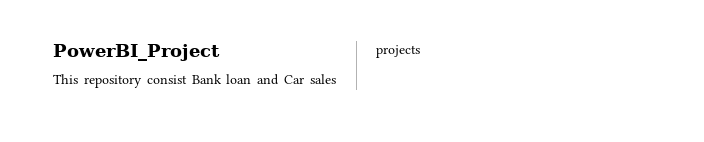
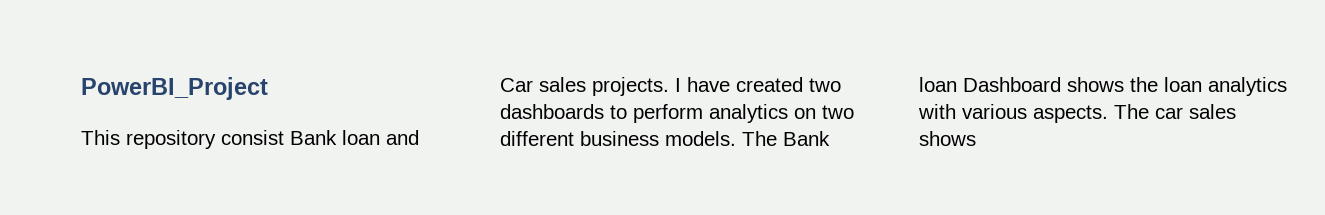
[376,45,420,58] projects -> [592,77,841,96] [500,104,854,123] [500,131,830,146] [919,77,1287,96] [918,104,1236,123] [919,131,976,146] projects. I have created two dashboards to perform analytics on two different business models. The Bank loan Dashboard shows the loan analytics with various aspects. The car sales shows

